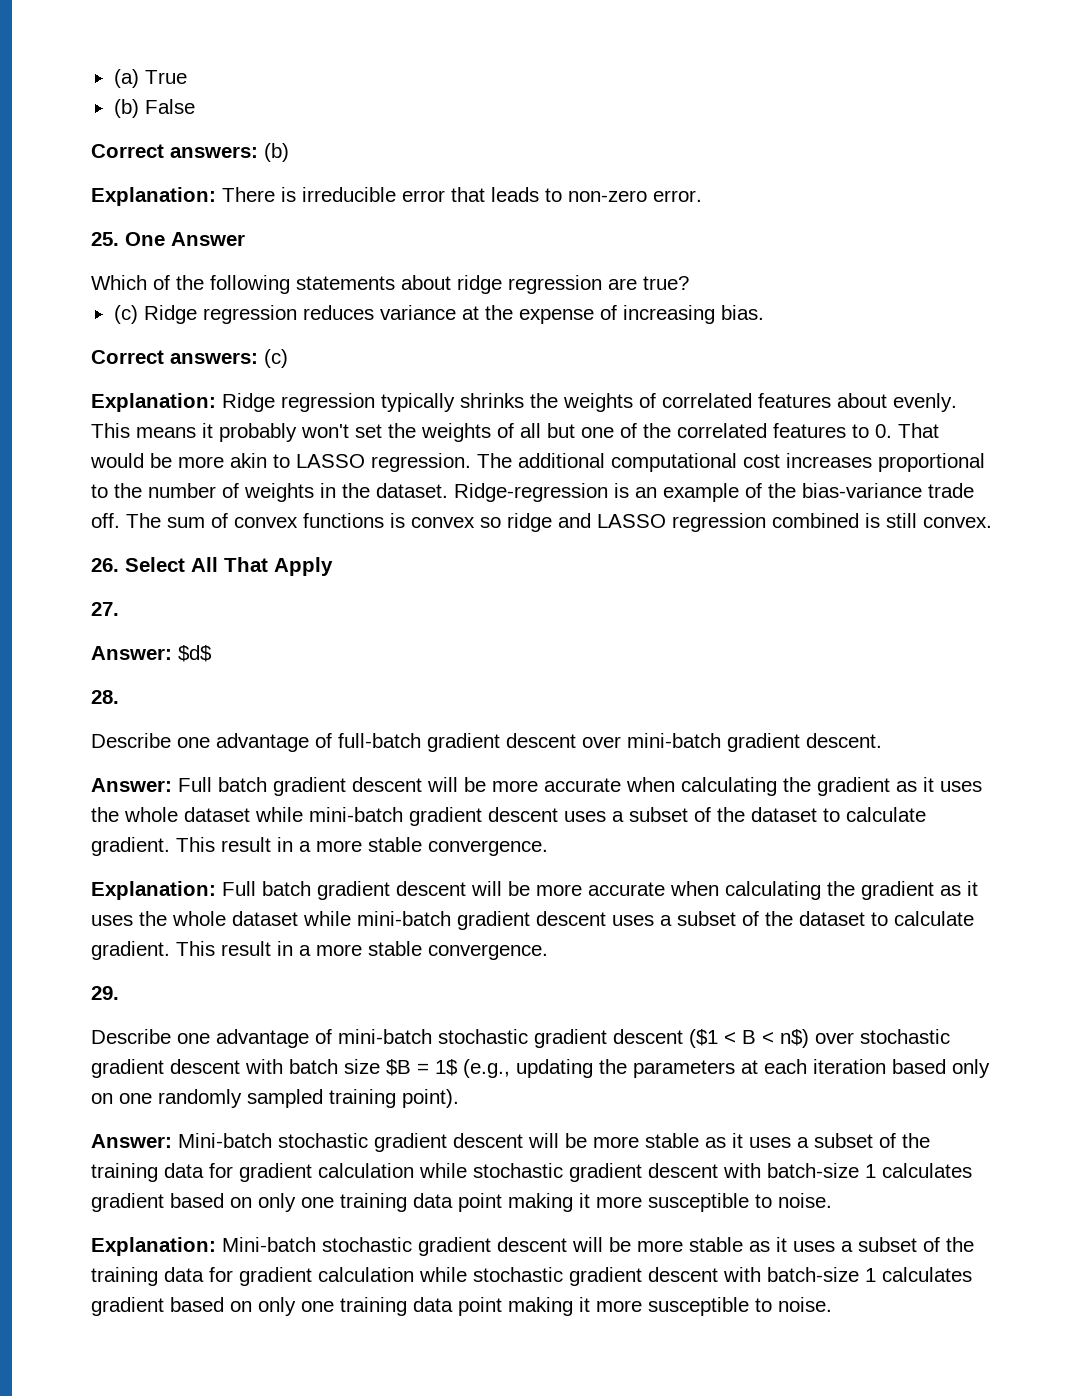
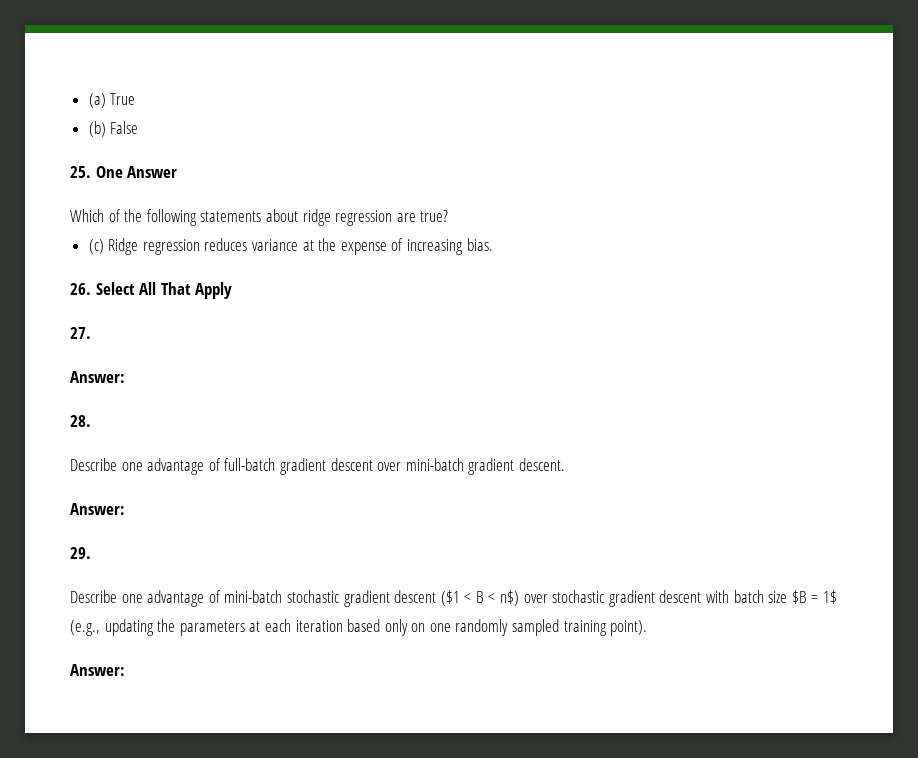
[91,143,289,162] [91,187,702,206] // Correct answers: (b) // Explanation: There is irreducible error that leads to non-zero error. -> (139, 127) none
[91,349,288,368] [91,393,957,412] [91,423,939,442] [90,453,985,472] [91,483,974,502] [91,513,992,532] // Correct answers: (c) // Explanation: Ridge regression typically shrinks the weights of correlated features about evenly. This means it probably won't set the weights of all but one of the correlated features to 0. That would be more akin to LASSO regression. The additional computational cost increases proportional to the number of weights in the dataset. Ridge-regression is an example of the bias-variance trade off. The sum of convex functions is convex so ridge and LASSO regression combined is still convex. -> (493, 244) none
[178,645,212,662] $d$ -> (125, 377) none
[178,777,982,796] [91,807,926,826] [91,837,548,856] [91,881,978,900] [91,911,974,930] [91,941,548,960] Full batch gradient descent will be more accurate when calculating the gradient as it uses the whole dataset while mini-batch gradient descent uses a subset of the dataset to calculate gradient. This result in a more stable convergence. // Explanation: Full batch gradient descent will be more accurate when calculating the gradient as it uses the whole dataset while mini-batch gradient descent uses a subset of the dataset to calculate gradient. This result in a more stable convergence. -> (125, 509) none
[178,1133,930,1152] [91,1163,972,1182] [91,1193,832,1212] [91,1237,974,1256] [91,1267,972,1286] [91,1297,832,1316] Mini-batch stochastic gradient descent will be more stable as it uses a subset of the training data for gradient calculation while stochastic gradient descent with batch-size 1 calculates gradient based on only one training data point making it more susceptible to noise. // Explanation: Mini-batch stochastic gradient descent will be more stable as it uses a subset of the training data for gradient calculation while stochastic gradient descent with batch-size 1 calculates gradient based on only one training data point making it more susceptible to noise. -> (125, 670) none

